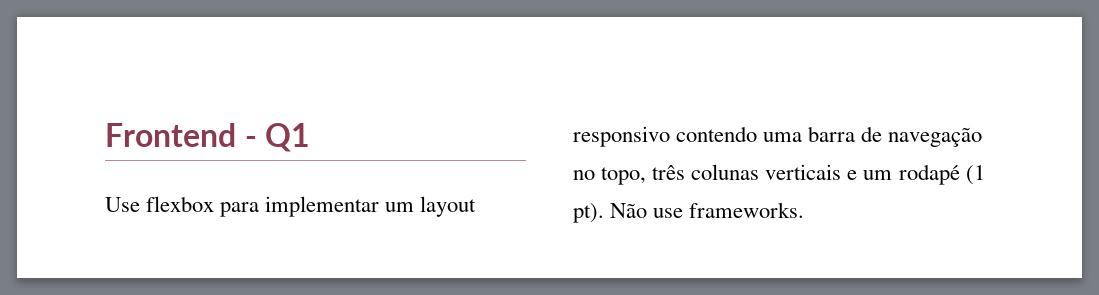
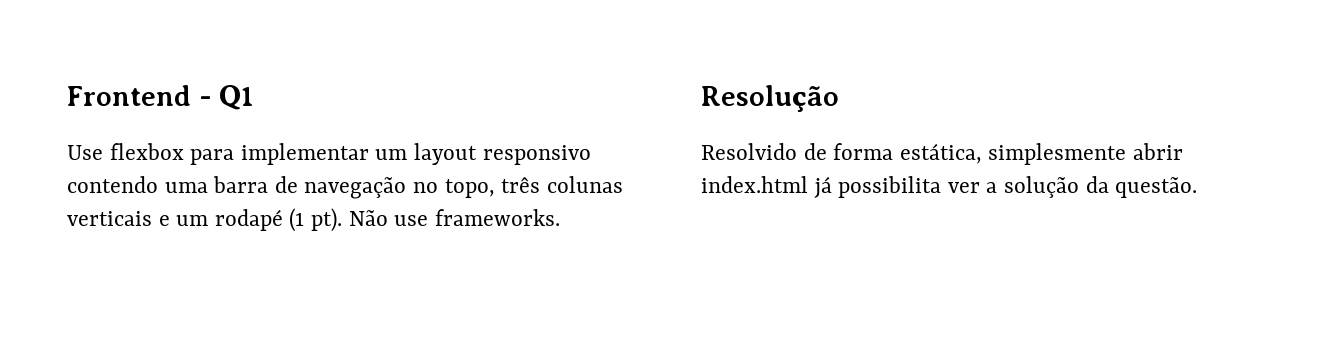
(805, 210) none -> [701,85,839,112] [701,143,1184,165] [701,176,1198,198] // Resolução // Resolvido de forma estática, simplesmente abrir index.html já possibilita ver a solução da questão.

